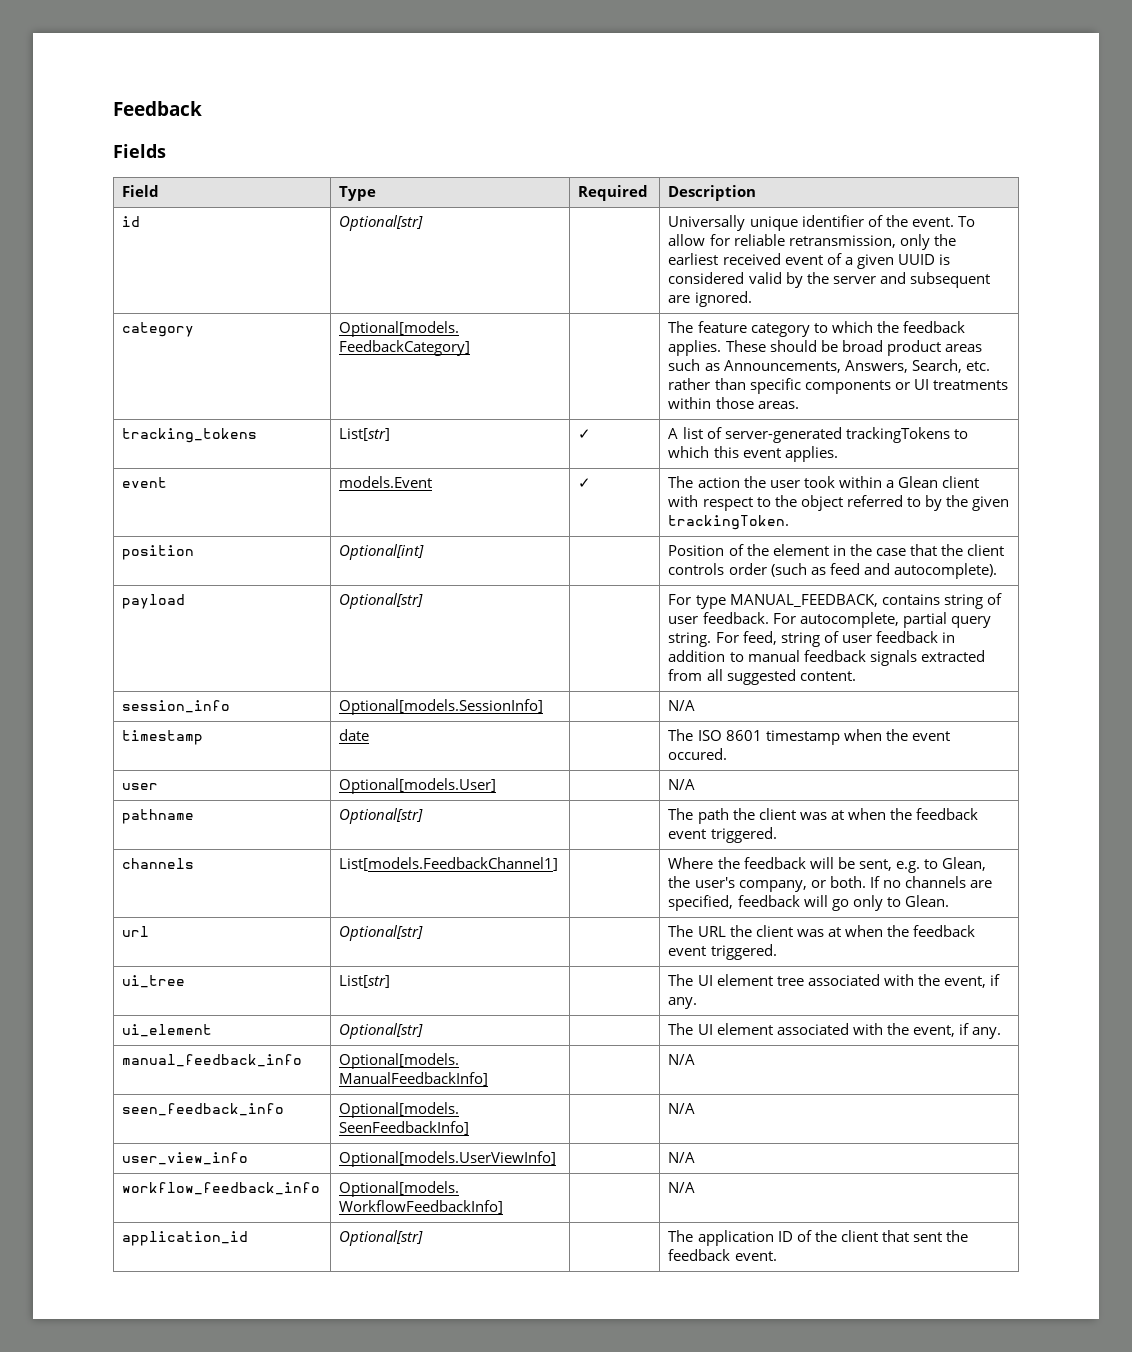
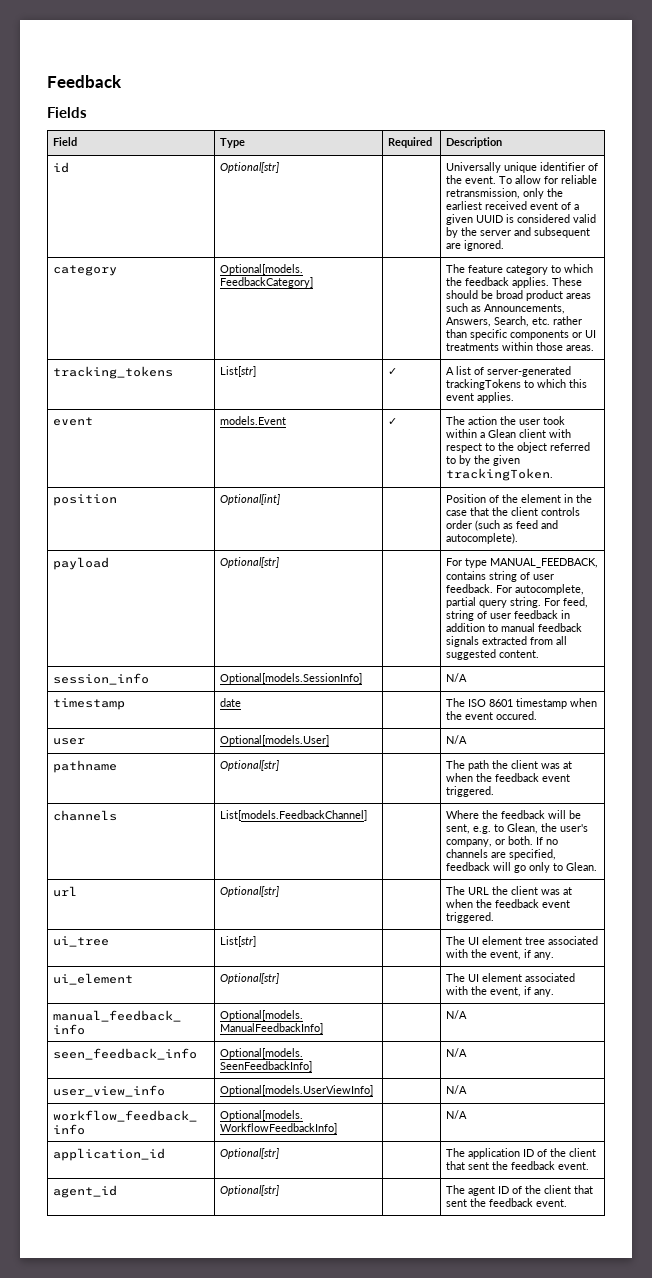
[339,857,559,871] List[models.FeedbackChannel1] -> [220,810,368,821] List[models.FeedbackChannel]
(777, 1256) none -> [53,1185,118,1198] [220,1185,280,1196] [446,1185,594,1196] [446,1198,568,1207] // agent_id | Optional[str] | | The agent ID of the client that sent the feedback event.

